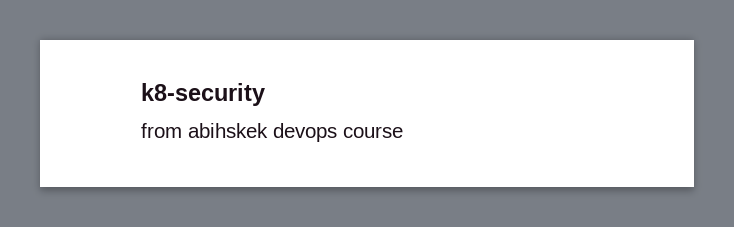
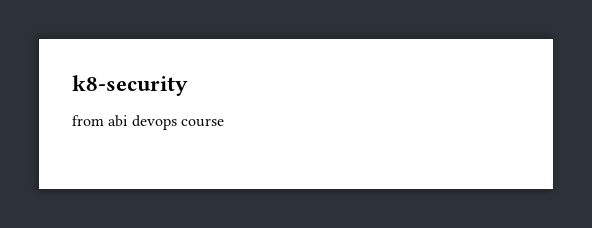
[188,123,268,138] abihskek -> [108,115,129,127] abi

